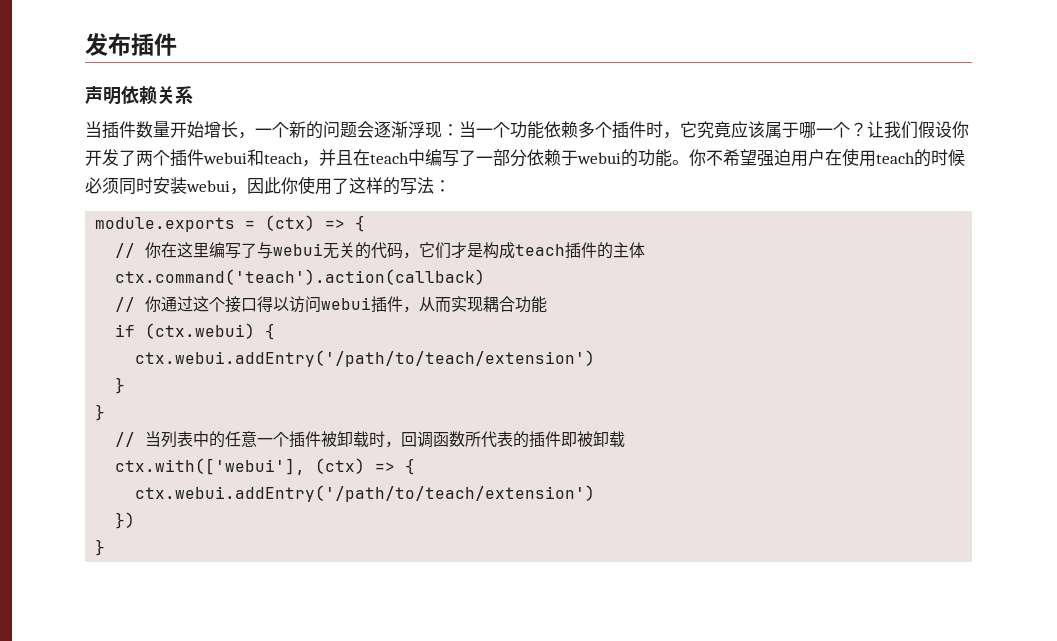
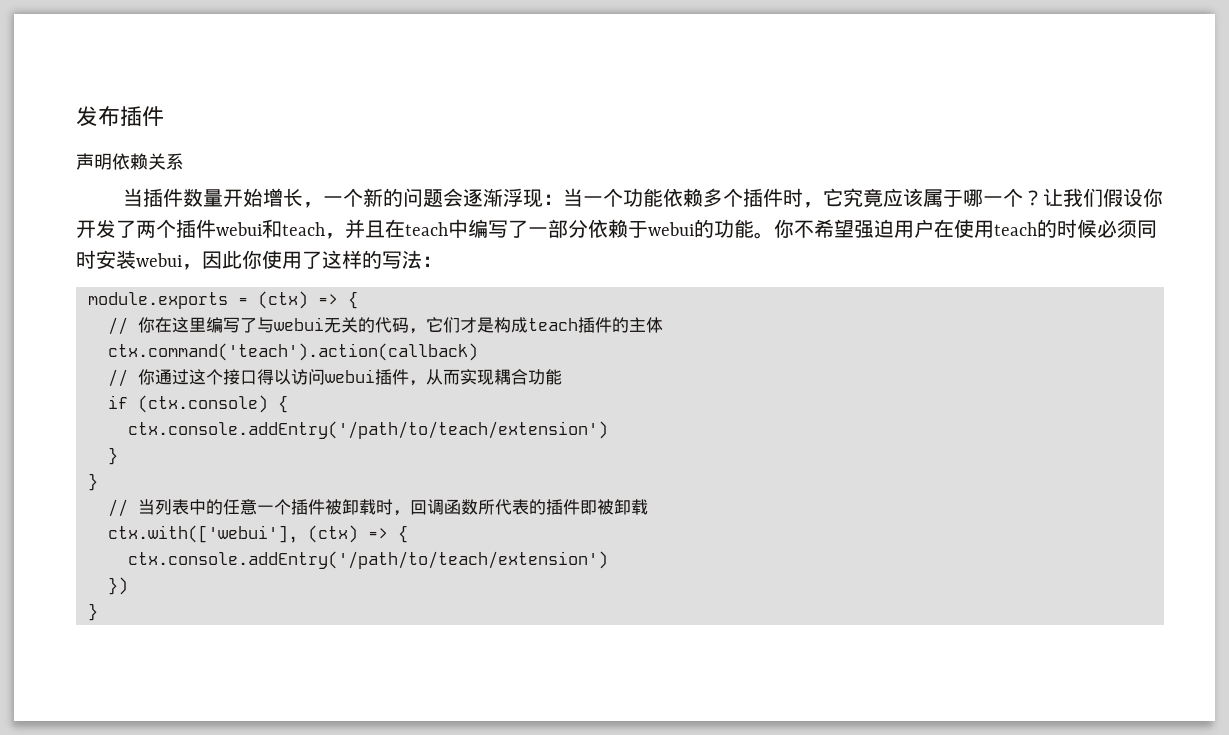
[145,323,276,340] [135,350,596,367] (ctx.webui) { // ctx.webui.addEntry('/path/to/teach/extension') -> [138,395,288,413] [128,421,608,439] (ctx.console) { // ctx.console.addEntry('/path/to/teach/extension')
[135,485,596,502] ctx.webui.addEntry('/path/to/teach/extension') -> [128,551,608,569] ctx.console.addEntry('/path/to/teach/extension')

